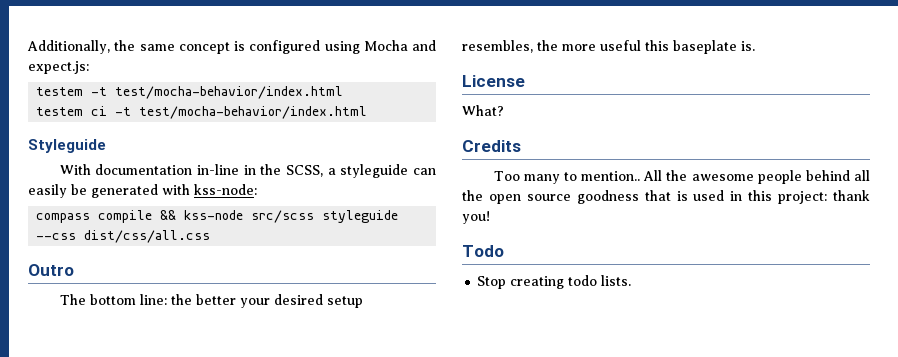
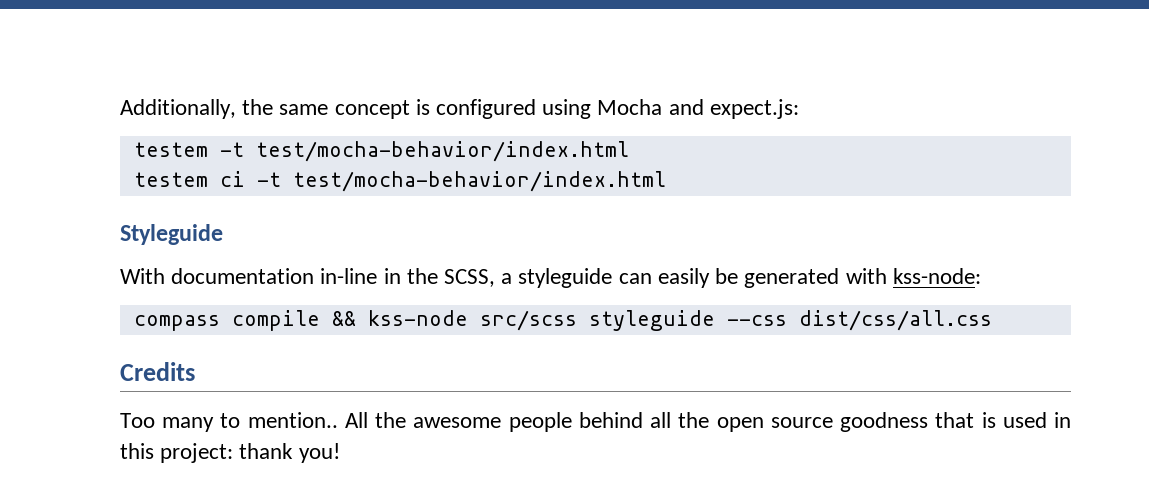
[28,264,74,276] [59,294,363,308] [462,40,755,54] [462,75,525,87] [462,105,504,116] // Outro // The bottom line: the better your desired setup resembles, the more useful this baseplate is. // License // What? -> (992, 320) none
[462,245,504,257] [477,275,632,289] // Todo // Stop creating todo lists. -> (340, 453) none

